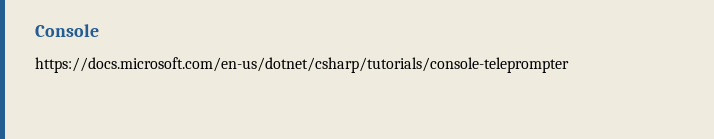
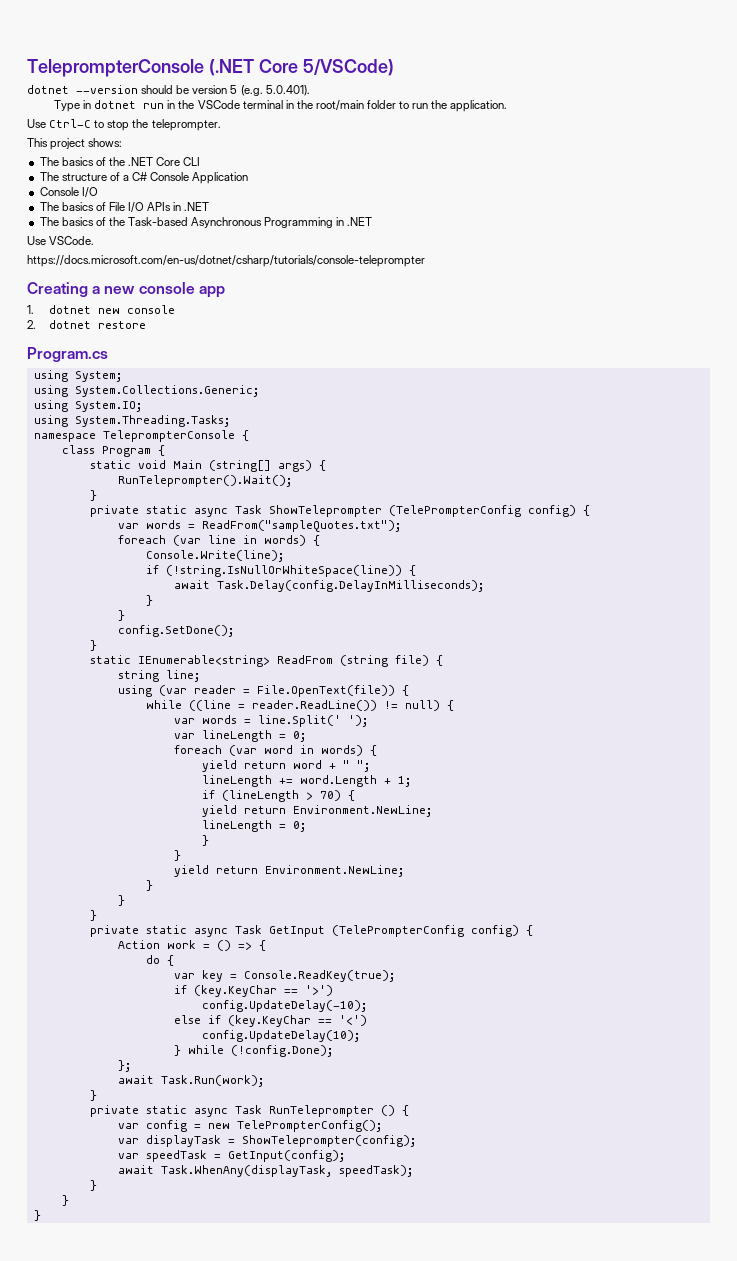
[35,24,99,37] [35,57,569,73] Console // https://docs.microsoft.com/en-us/dotnet/csharp/tutorials/console-teleprompter -> [27,59,394,77] [27,85,310,96] [54,100,508,112] [27,119,221,131] [27,138,123,150] [39,157,201,166] [39,172,249,184] [39,187,98,198] [39,202,210,213] [39,217,373,228] [27,236,95,245] [27,255,425,267] [27,282,225,298] [27,305,176,314] [27,320,147,329] [27,347,108,362] [33,370,122,382] [33,385,259,397] [33,400,142,412] [33,415,230,427] [33,430,249,442] [61,445,165,457] [89,460,326,472] [117,475,292,487] [89,490,97,501] [89,505,590,517] [117,520,401,532] [117,535,320,546] [145,550,284,562] [145,565,416,577] [173,580,484,592] [145,595,153,606] [117,610,125,621] [117,625,234,637] [89,640,97,651] [89,655,443,667] [117,670,200,682] [117,685,409,697] [145,700,454,711] [173,715,368,727] [173,730,306,742] [173,745,377,756] [201,760,370,772] [201,775,411,787] [201,790,355,802] [201,805,432,817] [201,820,306,832] [201,835,209,846] [173,850,181,861] [173,865,404,877] [145,880,153,891] [117,895,125,906] [89,910,97,921] [89,925,533,937] [117,940,266,951] [145,955,174,966] [173,970,395,982] [173,985,333,997] [201,1000,367,1012] [173,1015,367,1027] [201,1030,360,1042] [173,1045,333,1057] [117,1060,131,1072] [117,1075,264,1087] [89,1090,97,1101] [89,1105,409,1117] [117,1120,382,1132] [117,1135,416,1147] [117,1150,345,1162] [117,1165,413,1177] [89,1180,97,1191] [61,1195,69,1206] [33,1210,41,1221] TeleprompterConsole (.NET Core 5/VSCode) // dotnet --version should be version 5 (e.g. 5.0.401). // Type in dotnet run in the VSCode terminal in the root/main folder to run the application. // Use Ctrl-C to stop the teleprompter. // This project shows: // The basics of the .NET Core CLI // The structure of a C# Console Application // Console I/O // The basics of File I/O APIs in .NET // The basics of the Task-based Asynchronous Programming in .NET // Use VSCode. // https://docs.microsoft.com/en-us/dotnet/csharp/tutorials/console-teleprompter // Creating a new console app // 1. dotnet new console // 2. dotnet restore // Program.cs // using System; // using System.Collections.Generic; // using System.IO; // using System.Threading.Tasks; // namespace TeleprompterConsole { // class Program { // static void Main (string[] args) { // RunTeleprompter().Wait(); // } // private static async Task ShowTeleprompter (TelePrompterConfig config) { // var words = ReadFrom("sampleQuotes.txt"); // foreach (var line in words) { // Console.Write(line); // if (!string.IsNullOrWhiteSpace(line)) { // await Task.Delay(config.DelayInMilliseconds); // } // } // config.SetDone(); // } // static IEnumerable<string> ReadFrom (string file) { // string line; // using (var reader = File.OpenText(file)) { // while ((line = reader.ReadLine()) != null) { // var words = line.Split(' '); // var lineLength = 0; // foreach (var word in words) { // yield return word + " "; // lineLength += word.Length + 1; // if (lineLength > 70) { // yield return Environment.NewLine; // lineLength = 0; // } // } // yield return Environment.NewLine; // } // } // } // private static async Task GetInput (TelePrompterConfig config) { // Action work = () => { // do { // var key = Console.ReadKey(true); // if (key.KeyChar == '>') // config.UpdateDelay(-10); // else if (key.KeyChar == '<') // config.UpdateDelay(10); // } while (!config.Done); // }; // await Task.Run(work); // } // private static async Task RunTeleprompter () { // var config = new TelePrompterConfig(); // var displayTask = ShowTeleprompter(config); // var speedTask = GetInput(config); // await Task.WhenAny(displayTask, speedTask); // } // } // }

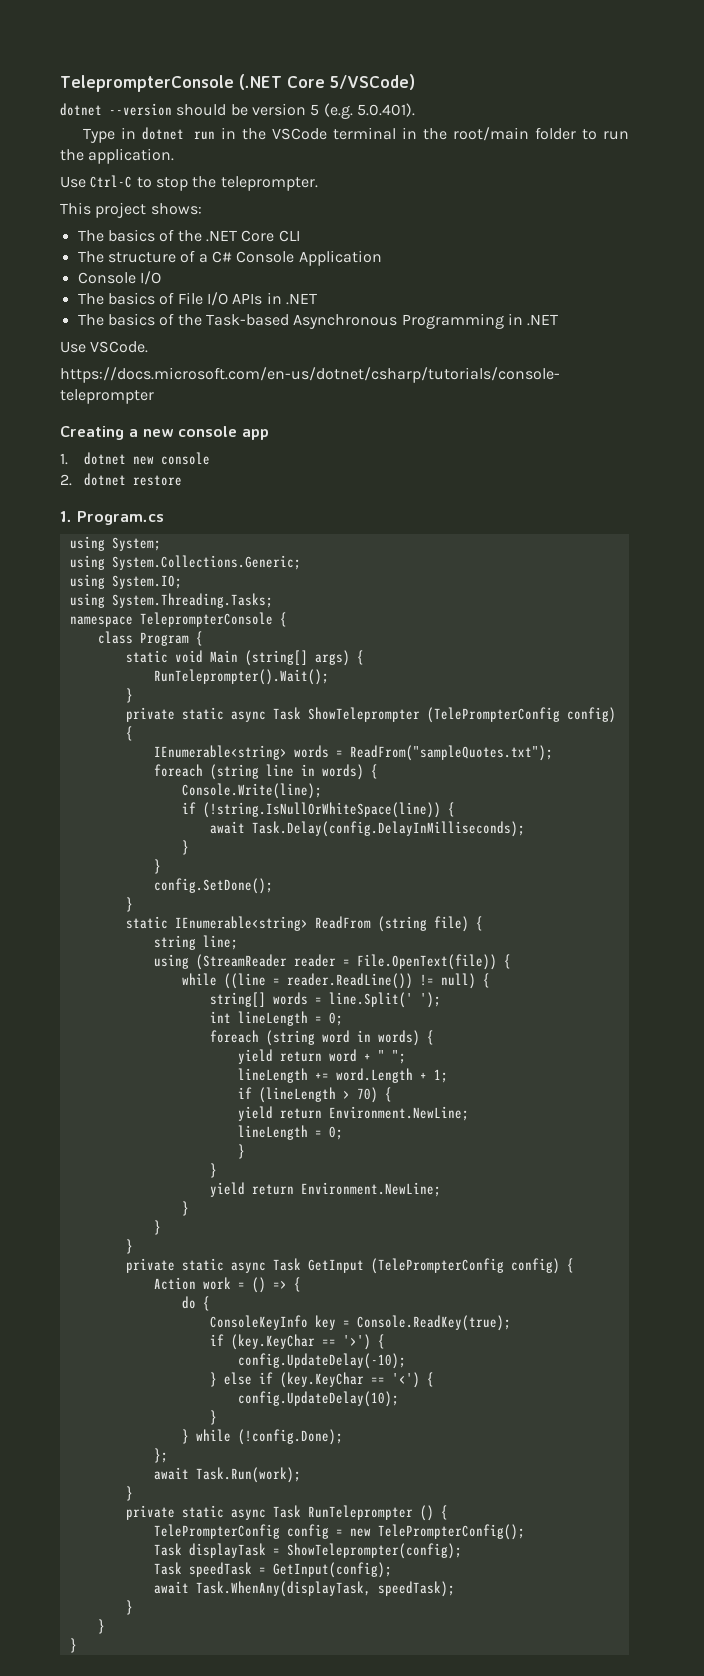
(147, 325) none -> [60,511,72,522] 1.
[117,523,139,529] var -> [153,745,287,760] IEnumerable<string>
[172,535,201,546] (var -> [209,764,259,780] (string
[158,685,187,696] (var -> [195,954,287,970] (StreamReader
[173,718,195,724] var -> [209,992,266,1007] string[]
[173,733,195,739] var -> [209,1011,231,1023] int
[228,745,257,756] (var -> [265,1030,315,1046] (string
[173,973,195,979] var -> [209,1315,308,1330] ConsoleKeyInfo
(333, 990) none -> [377,1334,385,1349] {
(367, 1006) none -> [209,1372,217,1387] }
(367, 1020) none -> [426,1372,434,1387] {
(181, 1050) none -> [181,1429,189,1444] // }
[117,1123,139,1129] var -> [153,1524,280,1539] TelePrompterConfig
[117,1138,139,1144] var -> [153,1543,182,1556] Task
[117,1153,139,1159] var -> [153,1562,182,1575] Task

